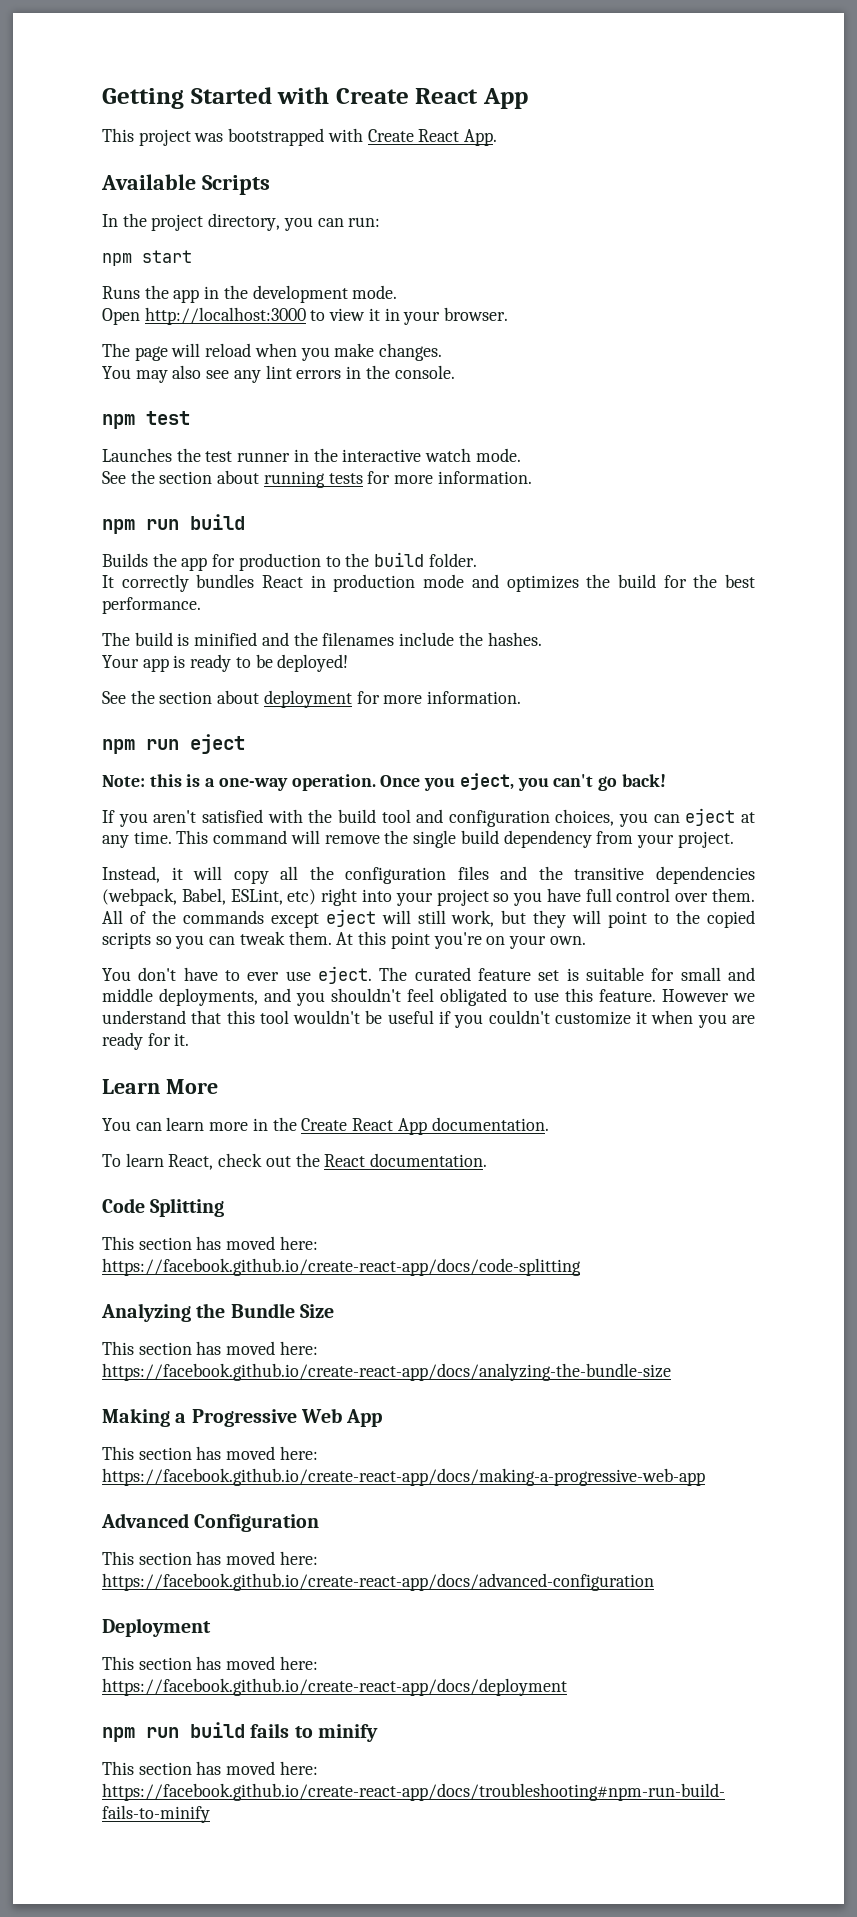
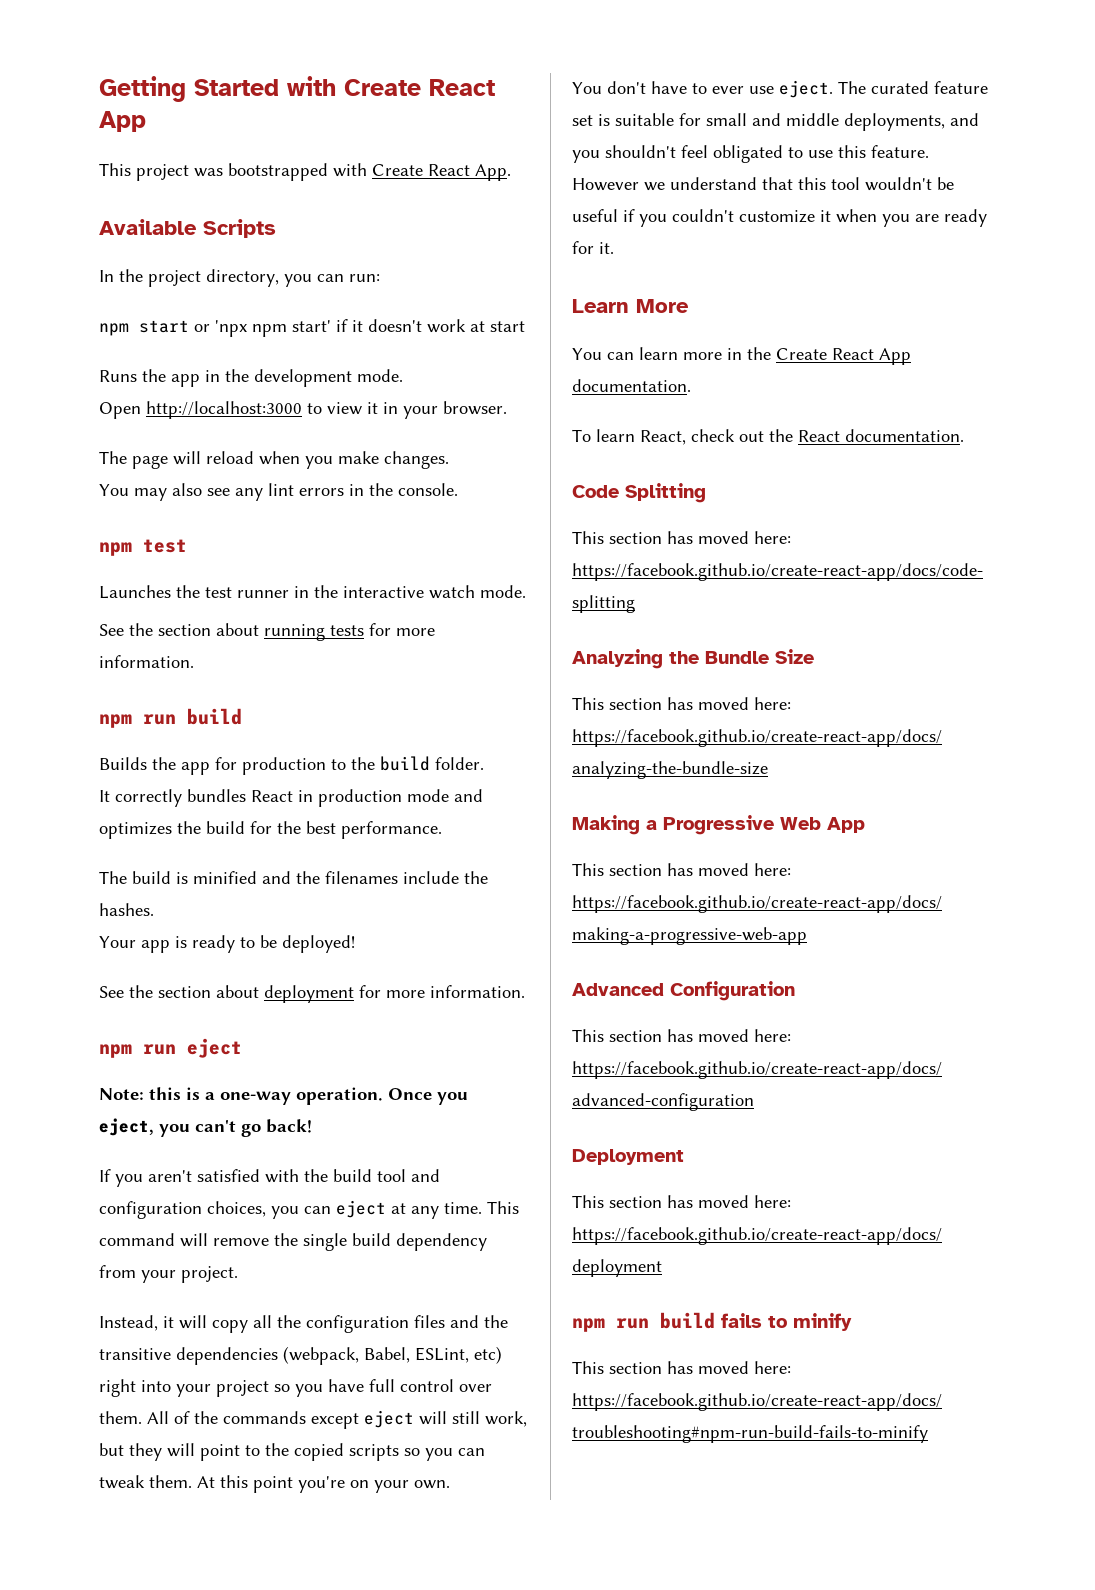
(192, 256) none -> [194,319,525,337] or 'npx npm start' if it doesn't work at start

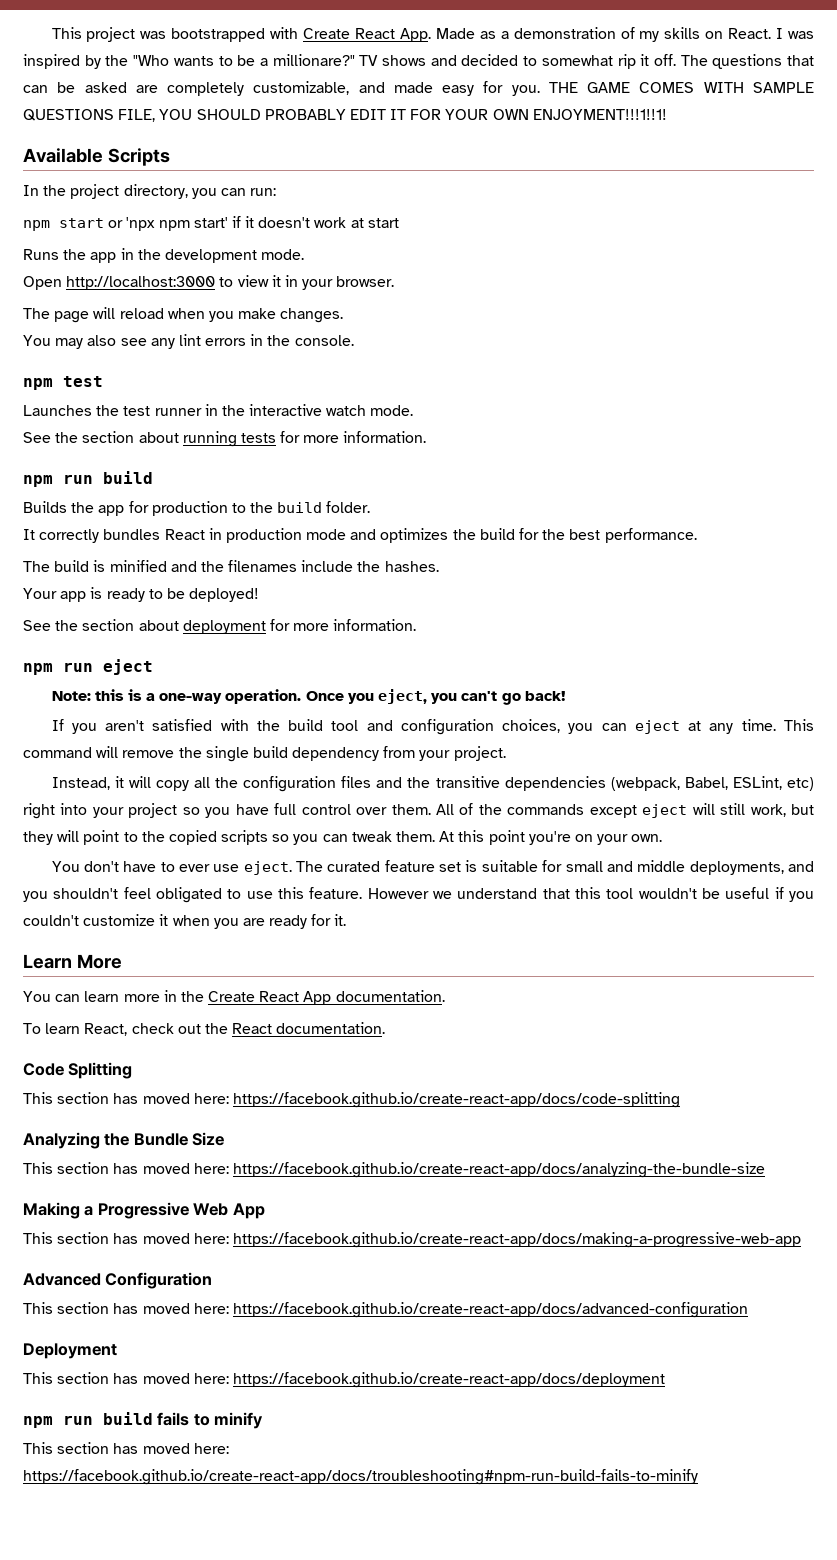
[99,76,495,102] [99,111,146,132] Getting Started with Create React App // -> (51, 33) none
(511, 172) none -> [435,27,815,42] [23,54,815,69] [23,81,814,96] [23,109,667,122] Made as a demonstration of my skills on React. I was inspired by the "Who wants to be a millionare?" TV shows and decided to somewhat rip it off. The questions that can be asked are completely customizable, and made easy for you. THE GAME COMES WITH SAMPLE QUESTIONS FILE, YOU SHOULD PROBABLY EDIT IT FOR YOUR OWN ENJOYMENT!!!1!!1!

